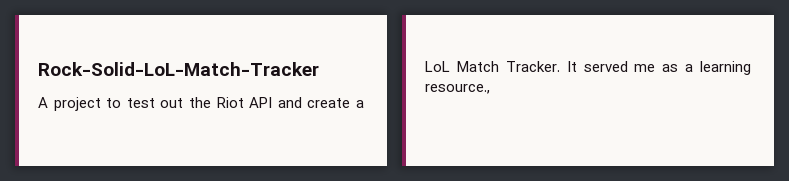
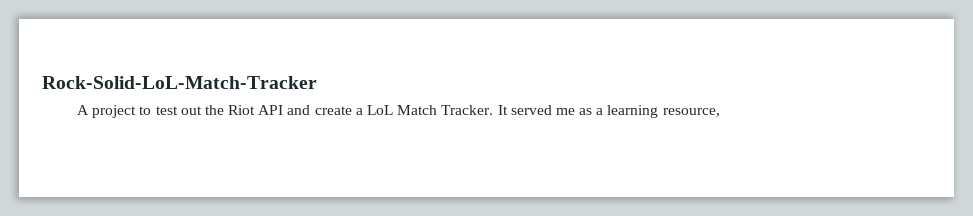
[425,84,490,94] resource., -> [662,108,720,117] resource,

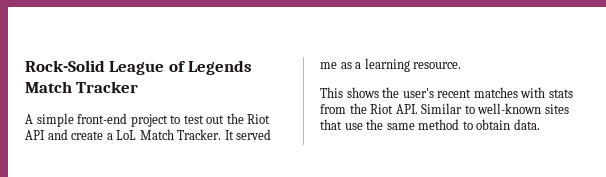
[42,76,317,89] Rock-Solid-LoL-Match-Tracker -> [25,60,253,75] [25,81,139,93] Rock-Solid League of Legends Match Tracker
(89, 110) none -> [36,113,128,127] simple front-end
[662,108,720,117] resource, -> [413,62,462,69] [320,87,573,98] [320,103,569,114] [320,119,540,130] resource. // This shows the user's recent matches with stats from the Riot API. Similar to well-known sites that use the same method to obtain data.

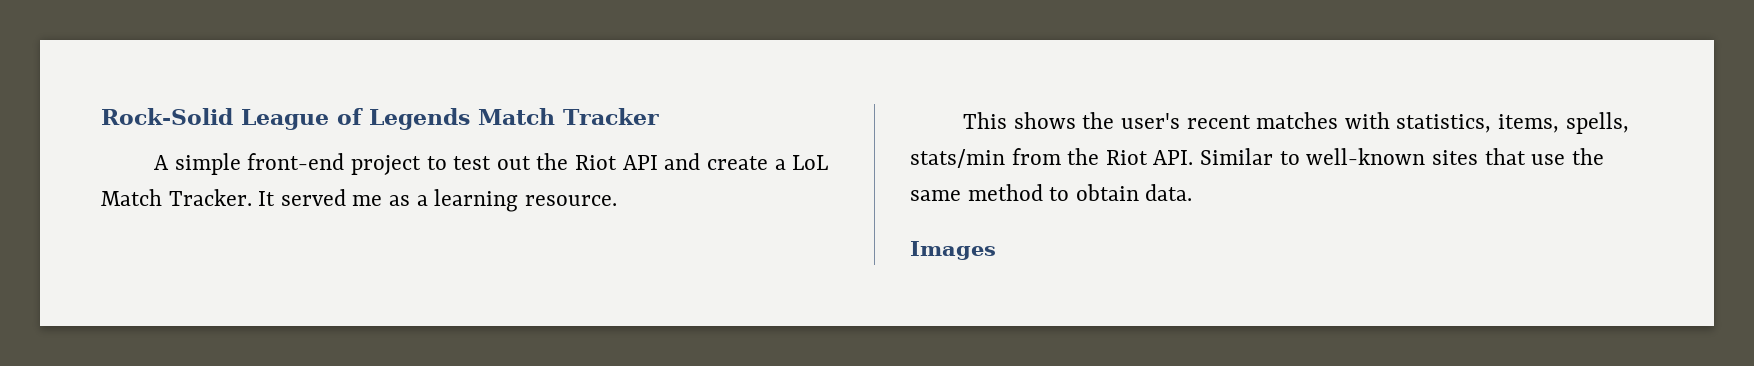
[548,89,573,98] stats -> [1396,112,1629,134] [910,149,1005,168] statistics, items, spells, stats/min
(540, 124) none -> [910,241,996,260] // Images

